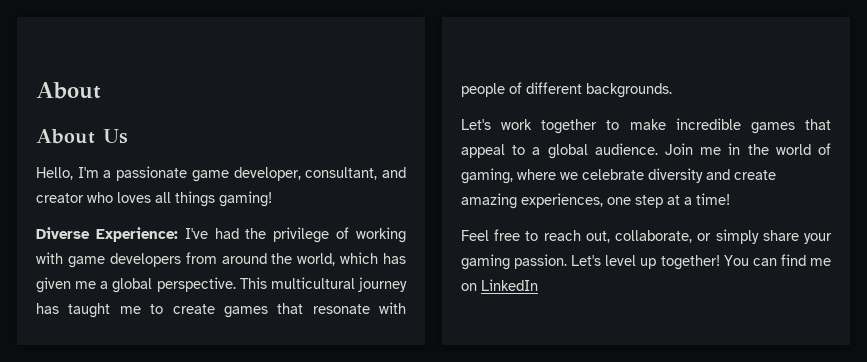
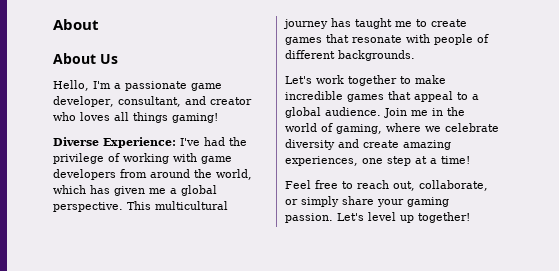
[723,254,831,266] [461,279,538,291] You can find me on LinkedIn -> (470, 217) none

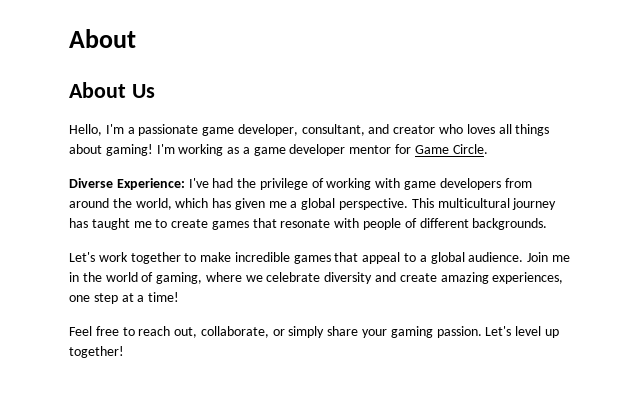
(168, 117) none -> [69,144,102,154] about
(218, 118) none -> [156,144,488,156] I'm working as a game developer mentor for Game Circle.

